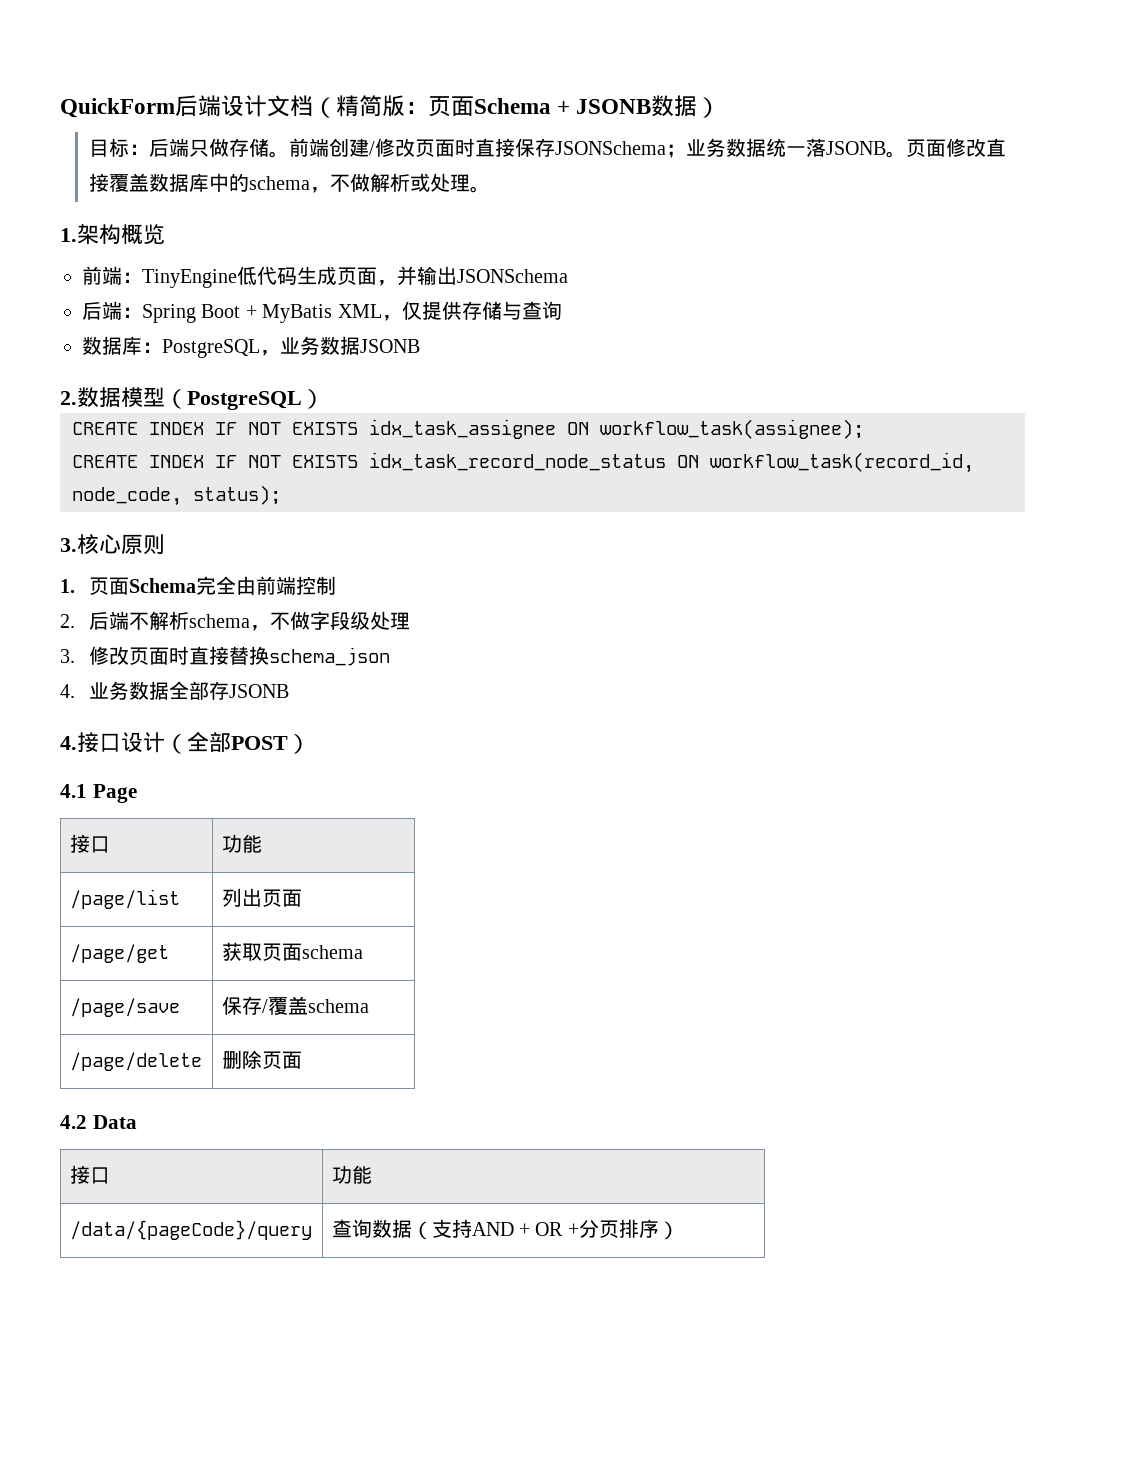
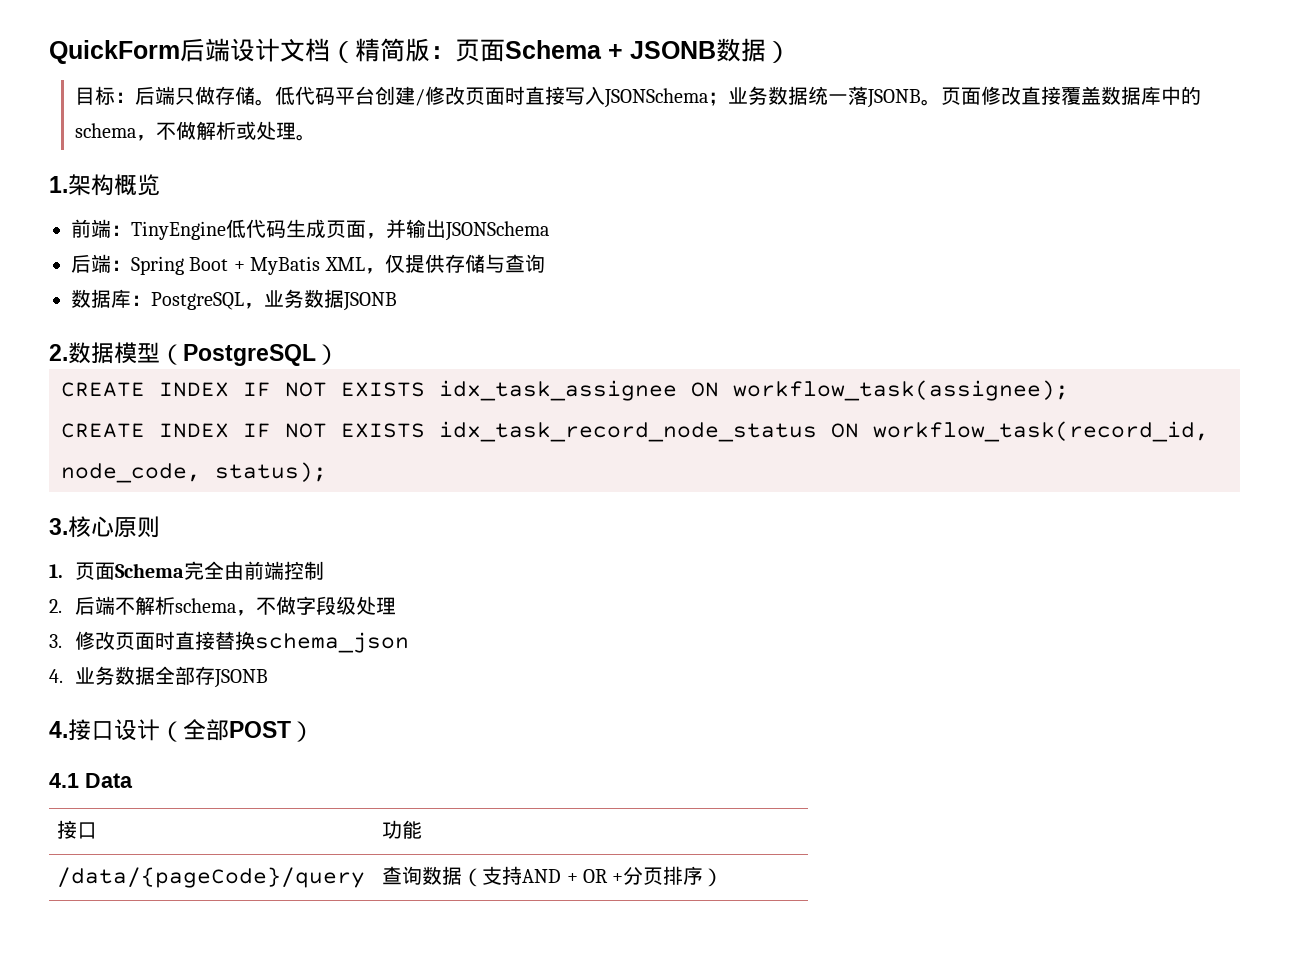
[289,138,330,157] 前端 -> [274,86,375,105] 低代码平台
[515,138,556,157] 保存 -> [564,86,605,105] 写入
[92,784,137,803] [69,834,110,853] [221,834,262,853] [69,889,180,909] [221,888,302,907] [69,944,169,963] [221,942,363,961] [69,998,180,1017] [221,996,369,1015] [69,1052,202,1071] [221,1050,302,1069] [60,1115,87,1129] Page // 接口 | 功能 // /page/list | 列出页面 // /page/get | 获取页面schema // /page/save | 保存/覆盖schema // /page/delete | 删除页面 // 4.2 -> (79, 780) none

